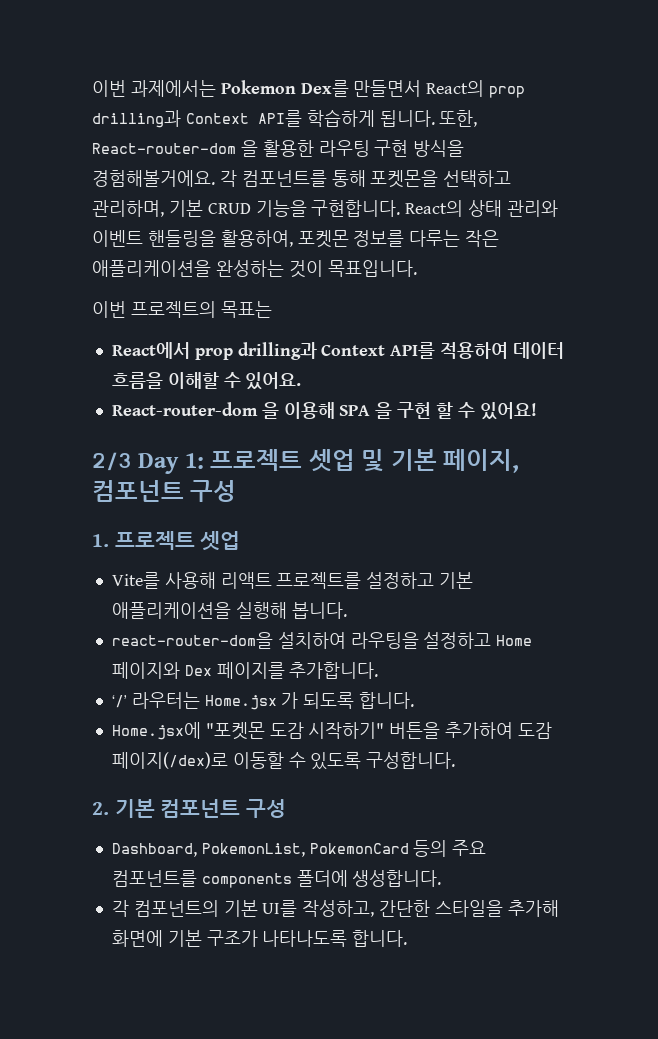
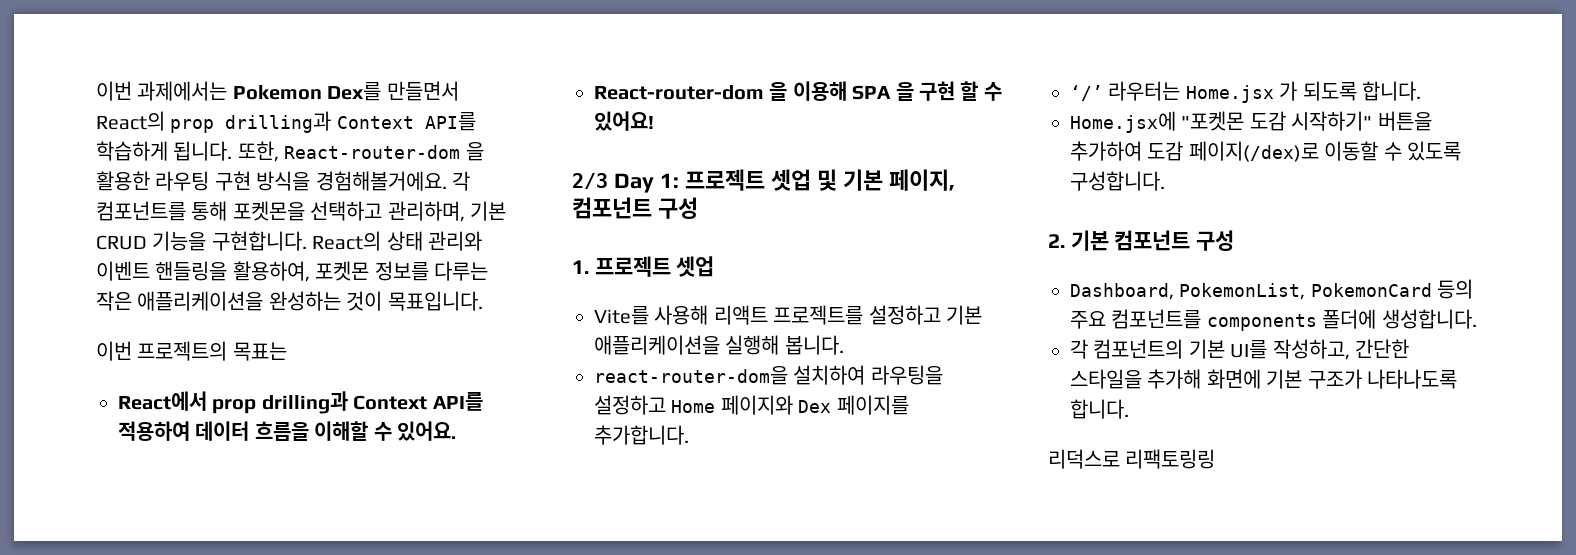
(408, 938) none -> [1048,449,1216,469] // 리덕스로 리팩토링링

